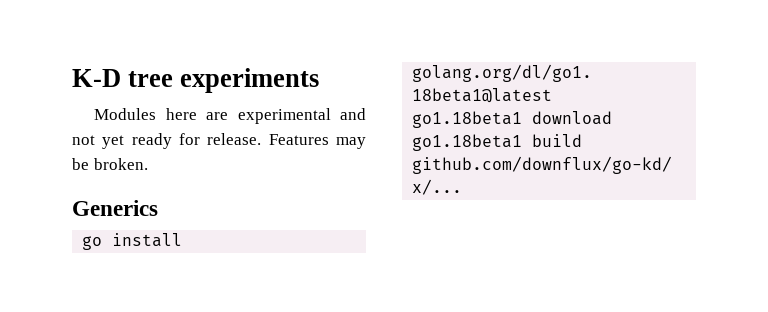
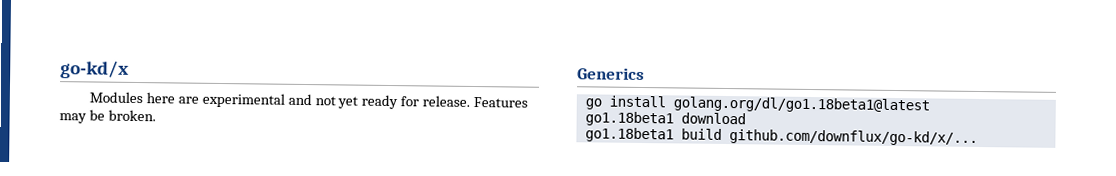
[72,68,320,93] K-D tree experiments -> [60,60,129,79] go-kd/x

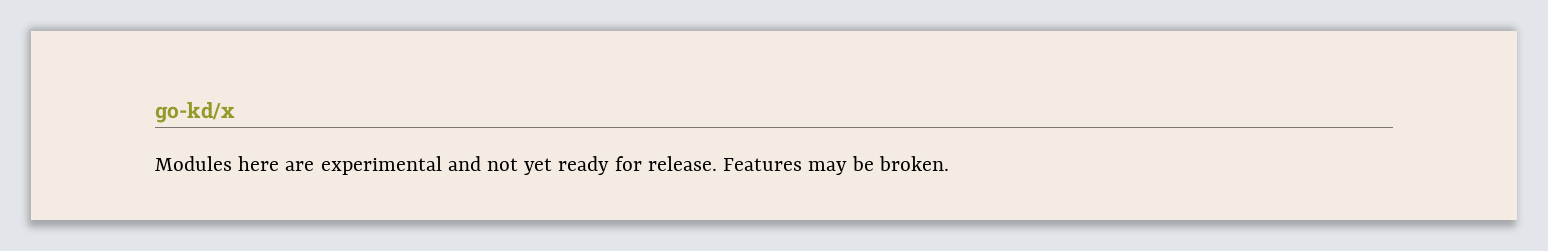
[577,67,645,81] [584,95,930,114] [584,111,746,127] [584,127,978,146] // Generics // go install golang.org/dl/go1.18beta1@latest // go1.18beta1 download // go1.18beta1 build github.com/downflux/go-kd/x/... -> (949, 163) none

